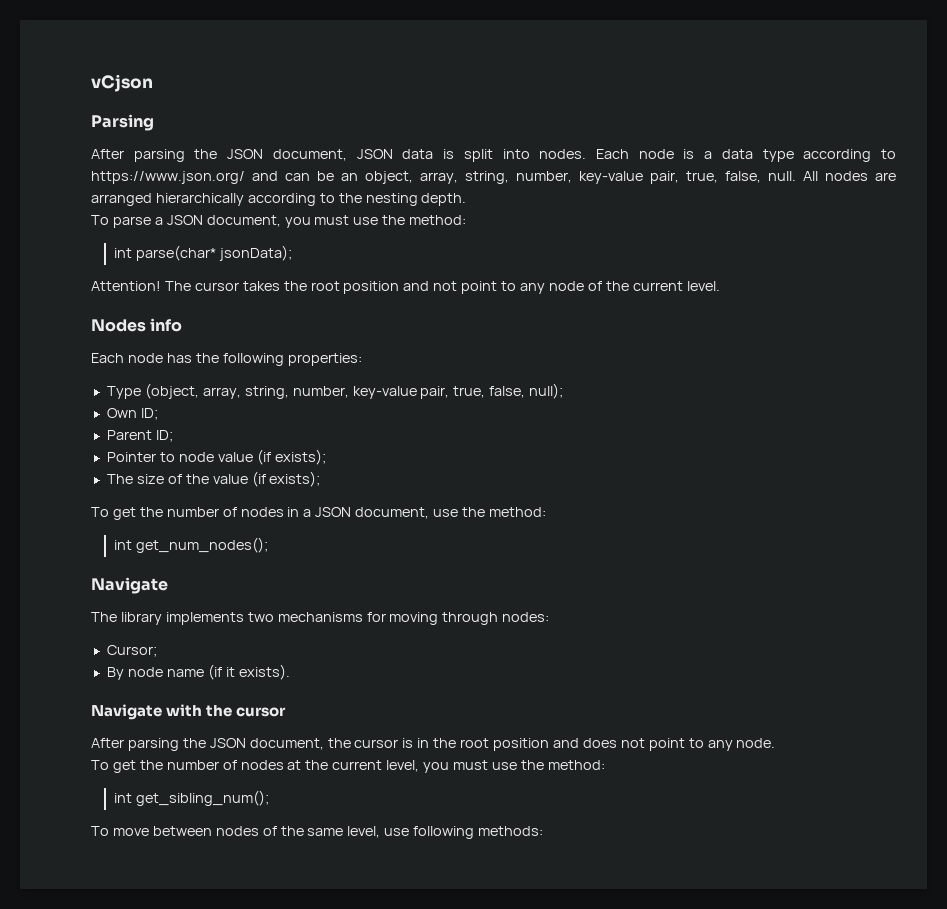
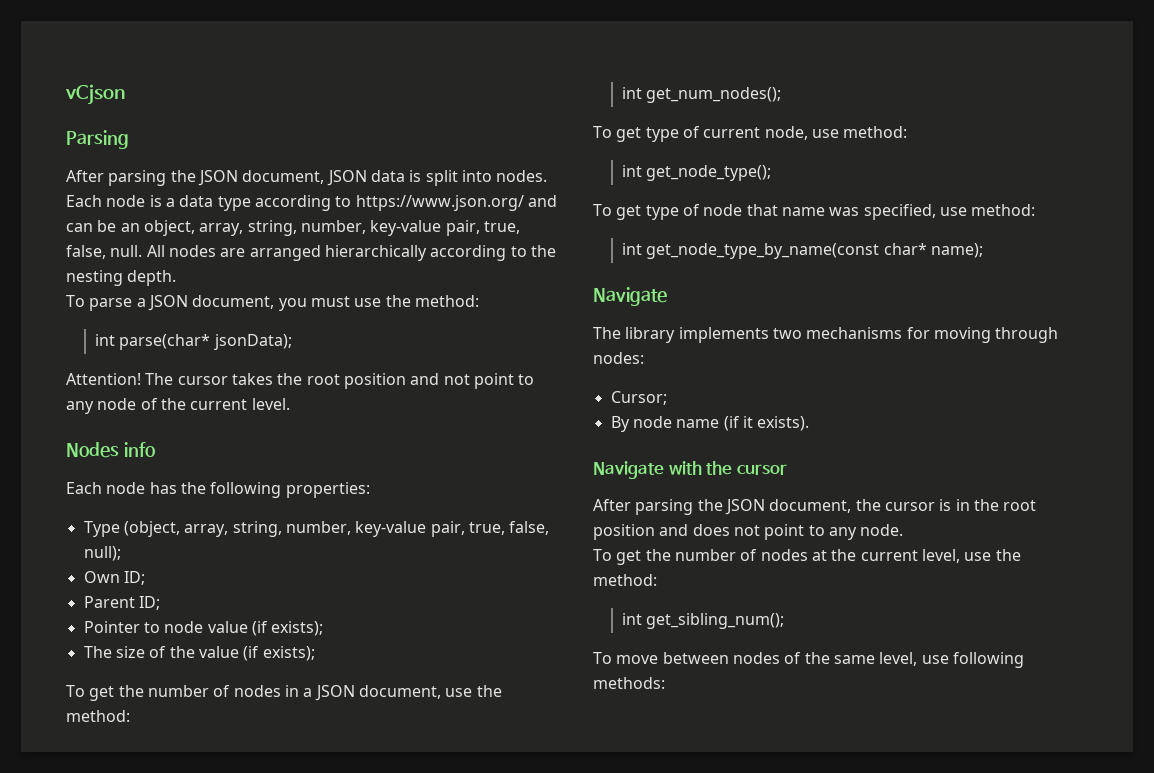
(269, 545) none -> [593,126,908,142] [621,165,772,181] [593,204,1036,220] [621,243,983,259] // To get type of current node, use method: // int get_node_type(); // To get type of node that name was specified, use method: // int get_node_type_by_name(const char* name);
[423,760,489,773] you must -> (960, 556) none

